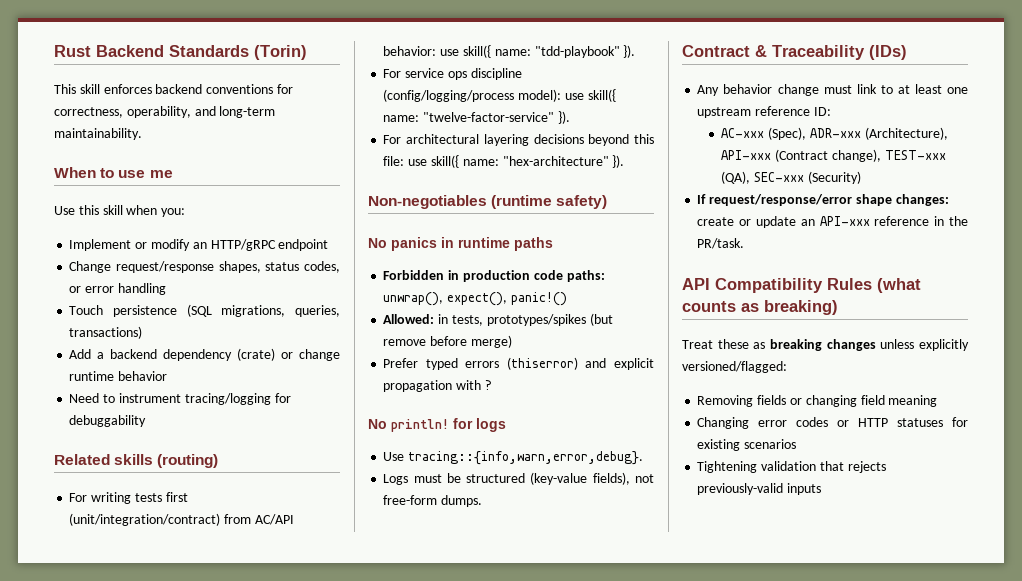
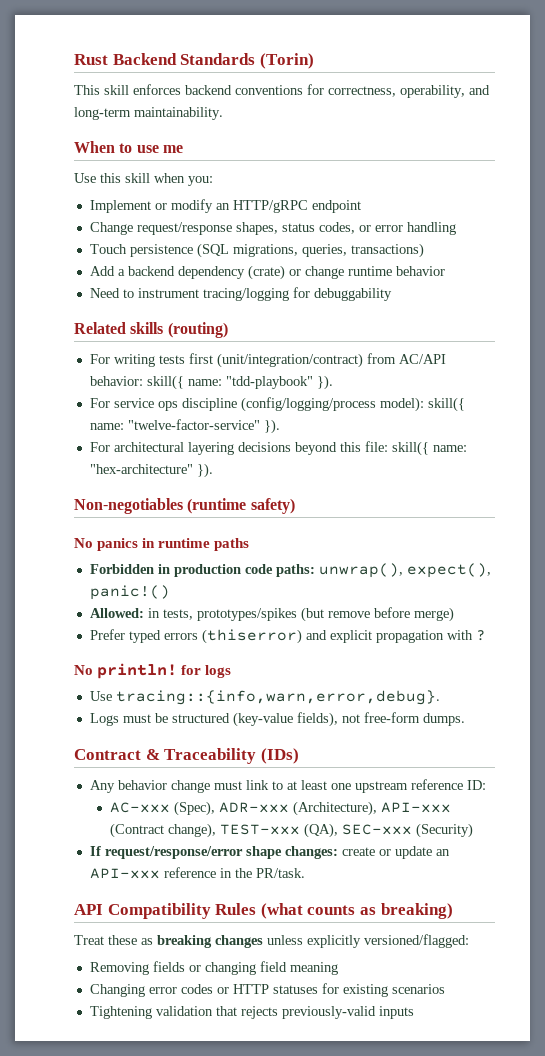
[440,49,460,56] use -> (143, 381) none
[564,93,584,100] use -> (424, 404) none
[408,159,428,166] use -> (388, 446) none

